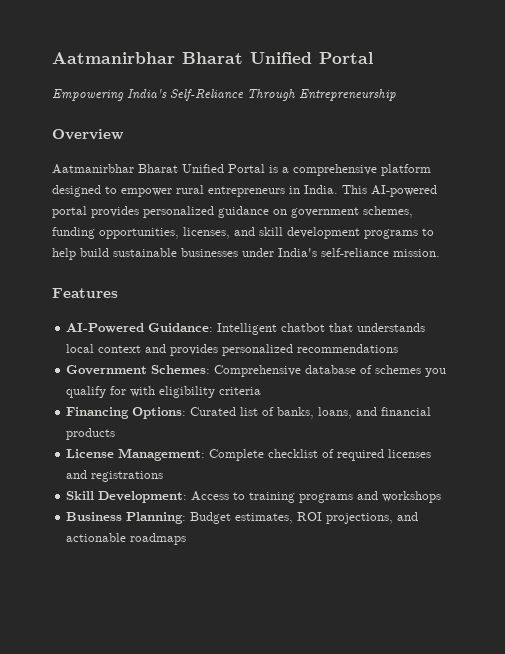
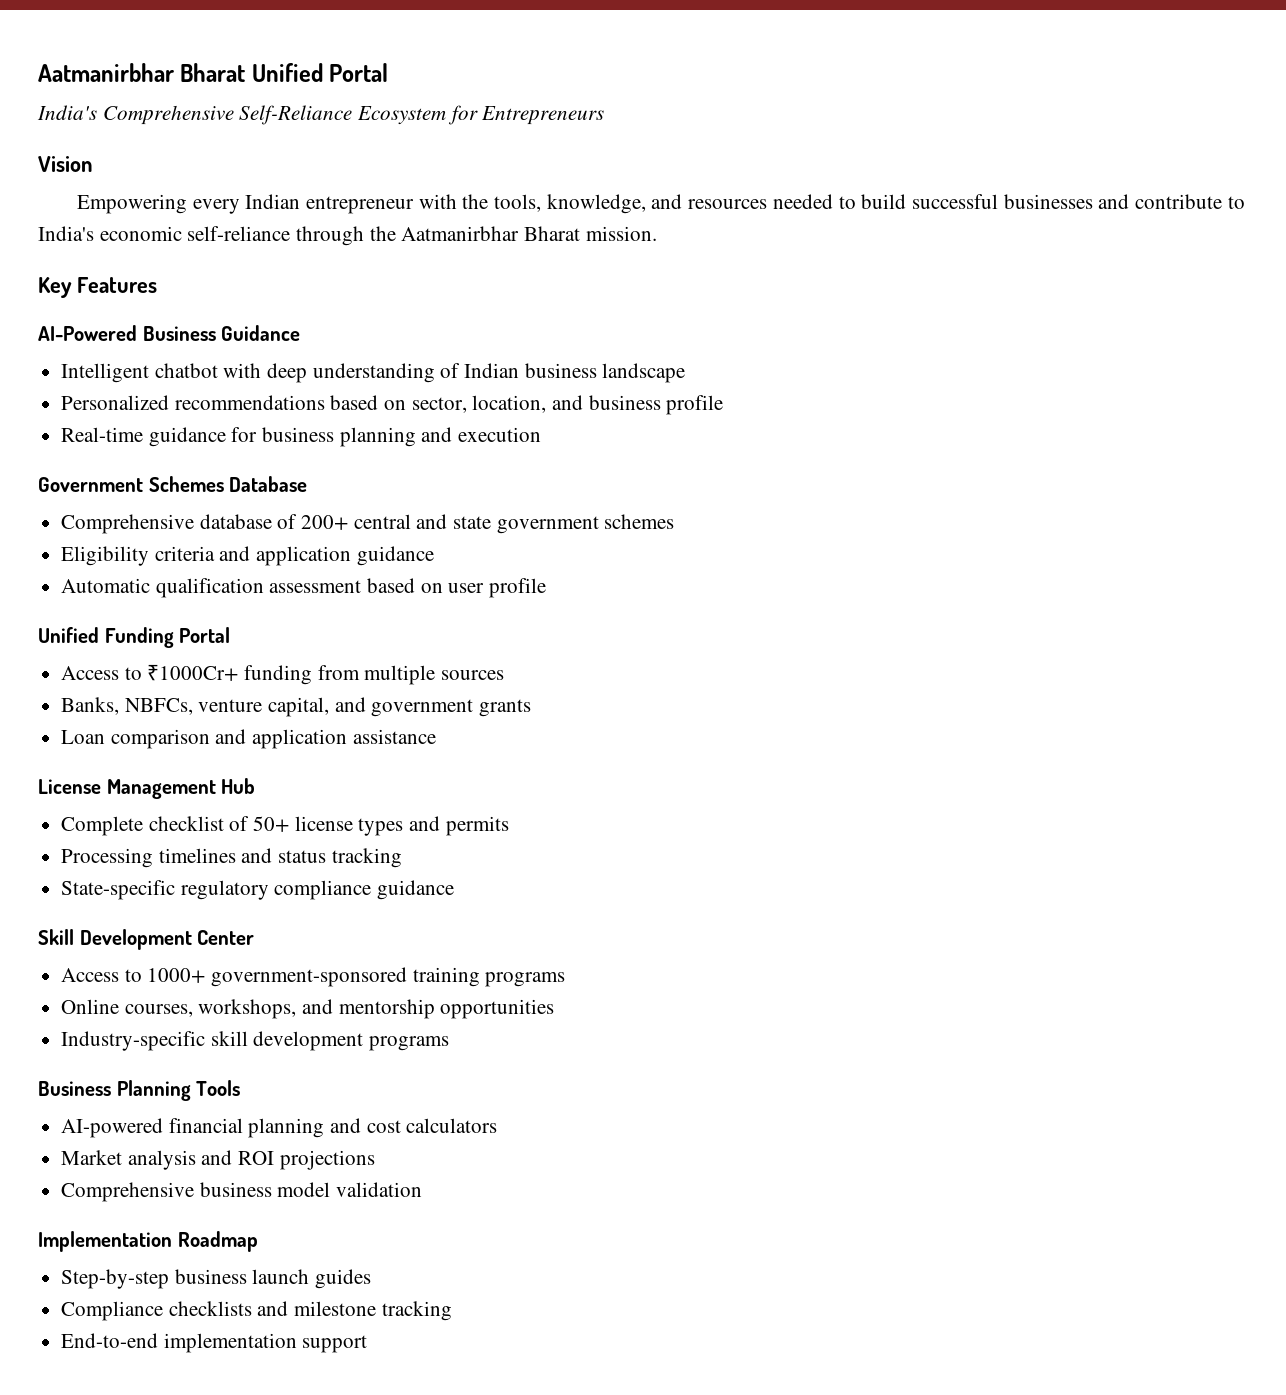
[52,89,396,101] [52,129,124,140] [52,164,431,176] [52,185,437,197] [52,206,413,218] [52,227,434,239] [52,248,440,260] [52,288,118,298] [66,323,426,335] [66,344,399,356] [66,365,447,377] [66,386,262,398] [66,407,432,419] [66,428,116,440] [66,448,432,461] [66,470,164,482] [66,491,442,503] [66,512,419,524] [66,533,187,545] Empowering India's Self-Reliance Through Entrepreneurship // Overview // Aatmanirbhar Bharat Unified Portal is a comprehensive platform designed to empower rural entrepreneurs in India. This AI-powered portal provides personalized guidance on government schemes, funding opportunities, licenses, and skill development programs to help build sustainable businesses under India's self-reliance mission. // Features // AI-Powered Guidance: Intelligent chatbot that understands local context and provides personalized recommendations // Government Schemes: Comprehensive database of schemes you qualify for with eligibility criteria // Financing Options: Curated list of banks, loans, and financial products // License Management: Complete checklist of required licenses and registrations // Skill Development: Access to training programs and workshops // Business Planning: Budget estimates, ROI projections, and actionable roadmaps -> [37,105,605,125] [38,156,93,172] [77,194,1245,214] [38,226,657,246] [38,277,157,298] [38,325,301,341] [61,363,686,383] [61,395,724,415] [61,427,542,447] [38,476,308,492] [61,514,675,534] [61,546,434,566] [61,578,547,598] [38,627,231,648] [61,664,505,685] [61,697,532,717] [61,729,436,749] [38,778,256,799] [61,816,509,836] [61,848,402,868] [61,880,455,900] [38,929,255,950] [61,967,566,987] [61,999,555,1019] [61,1031,450,1051] [38,1080,241,1101] [61,1118,498,1138] [61,1150,375,1170] [61,1182,423,1202] [38,1231,258,1252] [61,1269,372,1289] [61,1301,452,1321] [61,1333,368,1353] India's Comprehensive Self-Reliance Ecosystem for Entrepreneurs // Vision // Empowering every Indian entrepreneur with the tools, knowledge, and resources needed to build successful businesses and contribute to India's economic self-reliance through the Aatmanirbhar Bharat mission. // Key Features // AI-Powered Business Guidance // Intelligent chatbot with deep understanding of Indian business landscape // Personalized recommendations based on sector, location, and business profile // Real-time guidance for business planning and execution // Government Schemes Database // Comprehensive database of 200+ central and state government schemes // Eligibility criteria and application guidance // Automatic qualification assessment based on user profile // Unified Funding Portal // Access to ₹1000Cr+ funding from multiple sources // Banks, NBFCs, venture capital, and government grants // Loan comparison and application assistance // License Management Hub // Complete checklist of 50+ license types and permits // Processing timelines and status tracking // State-specific regulatory compliance guidance // Skill Development Center // Access to 1000+ government-sponsored training programs // Online courses, workshops, and mentorship opportunities // Industry-specific skill development programs // Business Planning Tools // AI-powered financial planning and cost calculators // Market analysis and ROI projections // Comprehensive business model validation // Implementation Roadmap // Step-by-step business launch guides // Compliance checklists and milestone tracking // End-to-end implementation support

